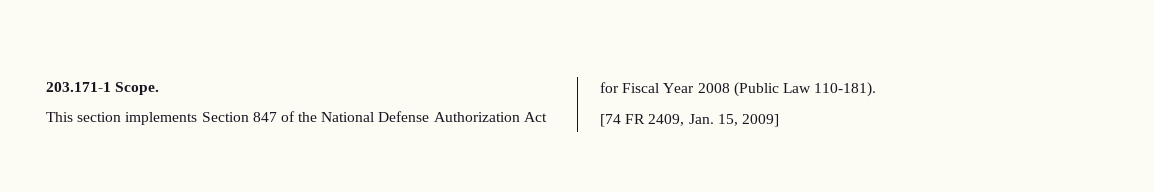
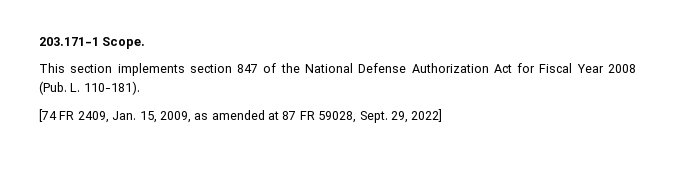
[201,112,249,122] Section -> [189,64,232,73] section
[733,82,811,97] (Public Law -> [39,81,81,95] (Pub. L.
[741,114,779,127] 2009] -> [159,109,443,123] 2009, as amended at 87 FR 59028, Sept. 29, 2022]

